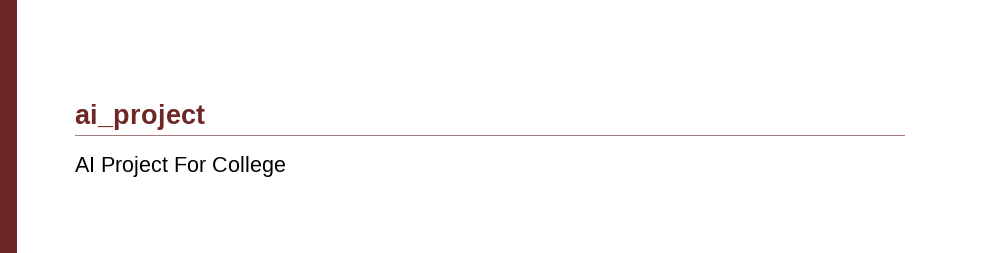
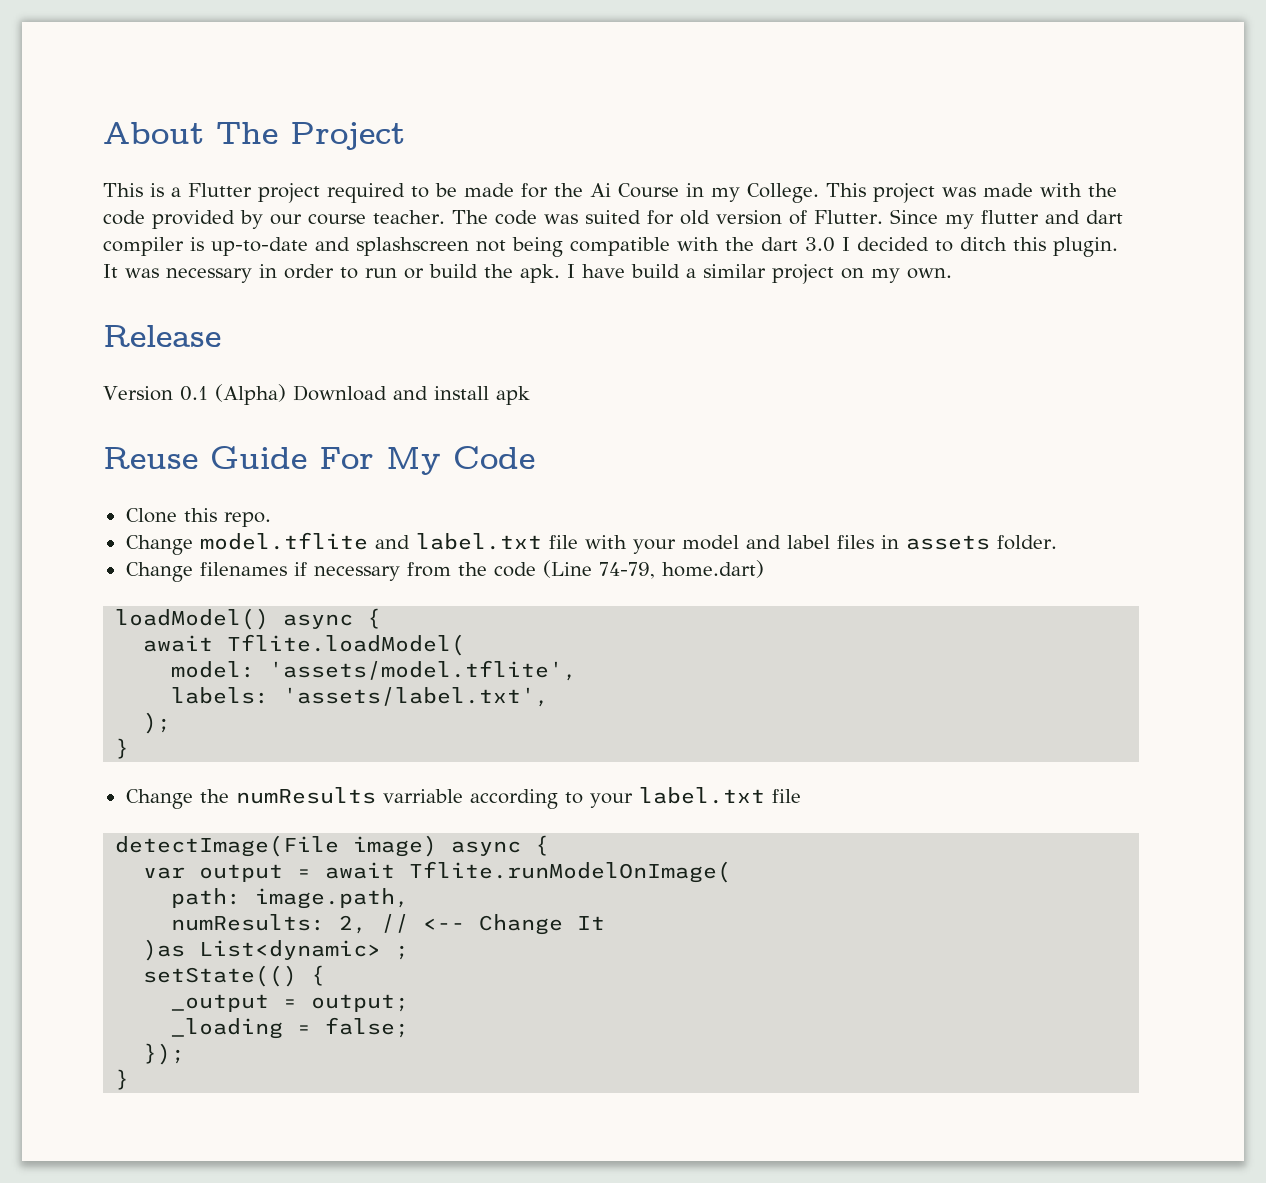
[75,104,205,130] [75,156,286,177] ai_project // AI Project For College -> [103,122,405,150] [103,183,1117,203] [103,209,1123,229] [103,237,1118,257] [103,264,952,284] [103,325,221,347] [103,384,530,405] [103,446,535,475] [125,508,271,527] [125,532,1057,555] [125,560,764,582] [115,608,382,630] [143,634,466,656] [171,660,578,681] [171,687,550,707] [143,712,172,734] [115,738,130,759] [125,787,801,809] [115,835,550,857] [143,861,732,883] [171,888,410,909] [171,914,606,935] [143,939,410,961] [143,965,326,987] [171,994,410,1012] [171,1017,410,1039] [143,1043,186,1065] [115,1069,130,1090] About The Project // This is a Flutter project required to be made for the Ai Course in my College. This project was made with the code provided by our course teacher. The code was suited for old version of Flutter. Since my flutter and dart compiler is up-to-date and splashscreen not being compatible with the dart 3.0 I decided to ditch this plugin. It was necessary in order to run or build the apk. I have build a similar project on my own. // Release // Version 0.1 (Alpha) Download and install apk // Reuse Guide For My Code // Clone this repo. // Change model.tflite and label.txt file with your model and label files in assets folder. // Change filenames if necessary from the code (Line 74-79, home.dart) // loadModel() async { // await Tflite.loadModel( // model: 'assets/model.tflite', // labels: 'assets/label.txt', // ); // } // Change the numResults varriable according to your label.txt file // detectImage(File image) async { // var output = await Tflite.runModelOnImage( // path: image.path, // numResults: 2, // <-- Change It // )as List<dynamic> ; // setState(() { // _output = output; // _loading = false; // }); // }

